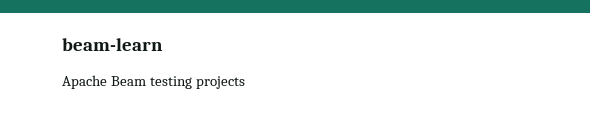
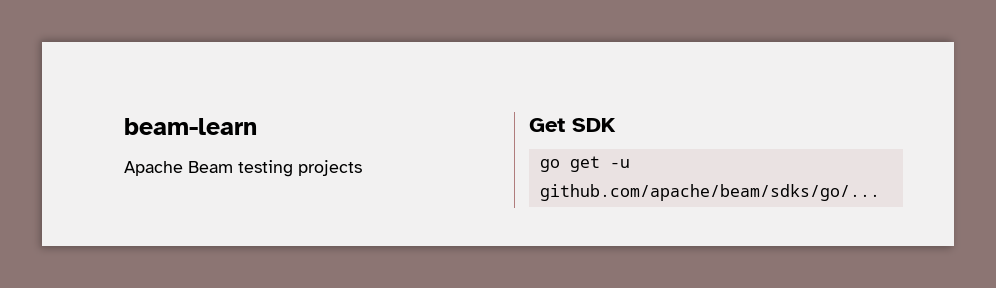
(245, 82) none -> [529,118,616,132] [539,156,630,172] [539,184,880,201] // Get SDK // go get -u github.com/apache/beam/sdks/go/...

